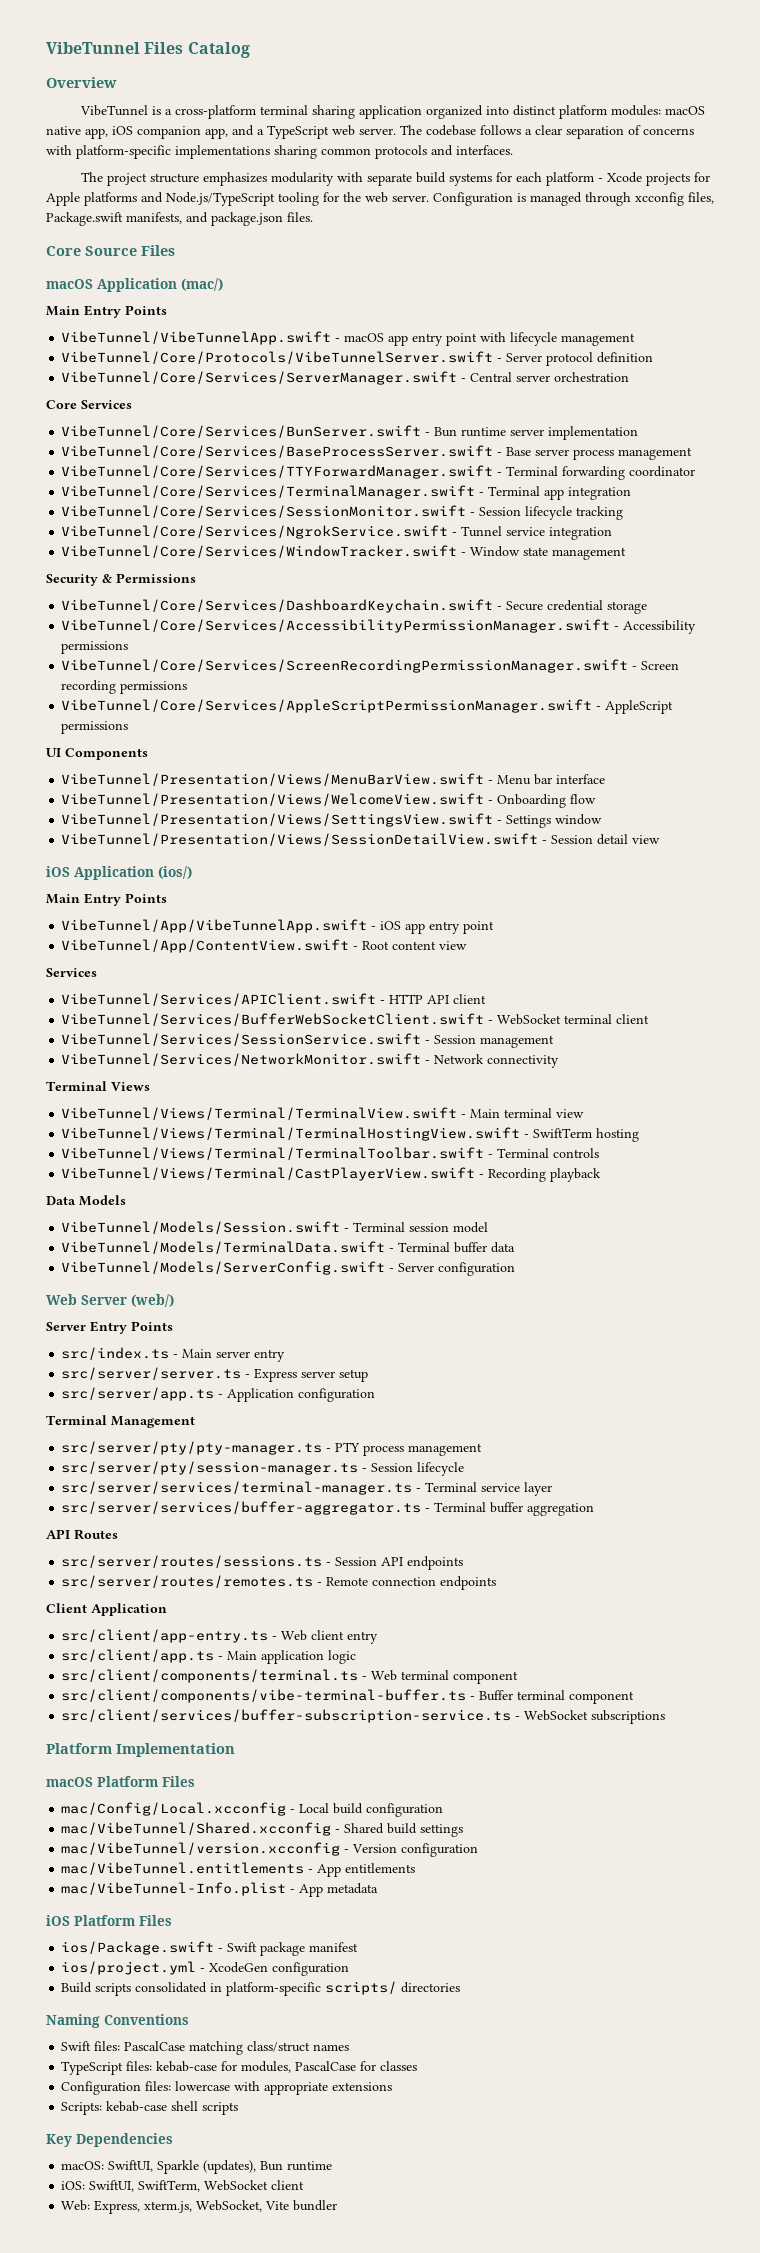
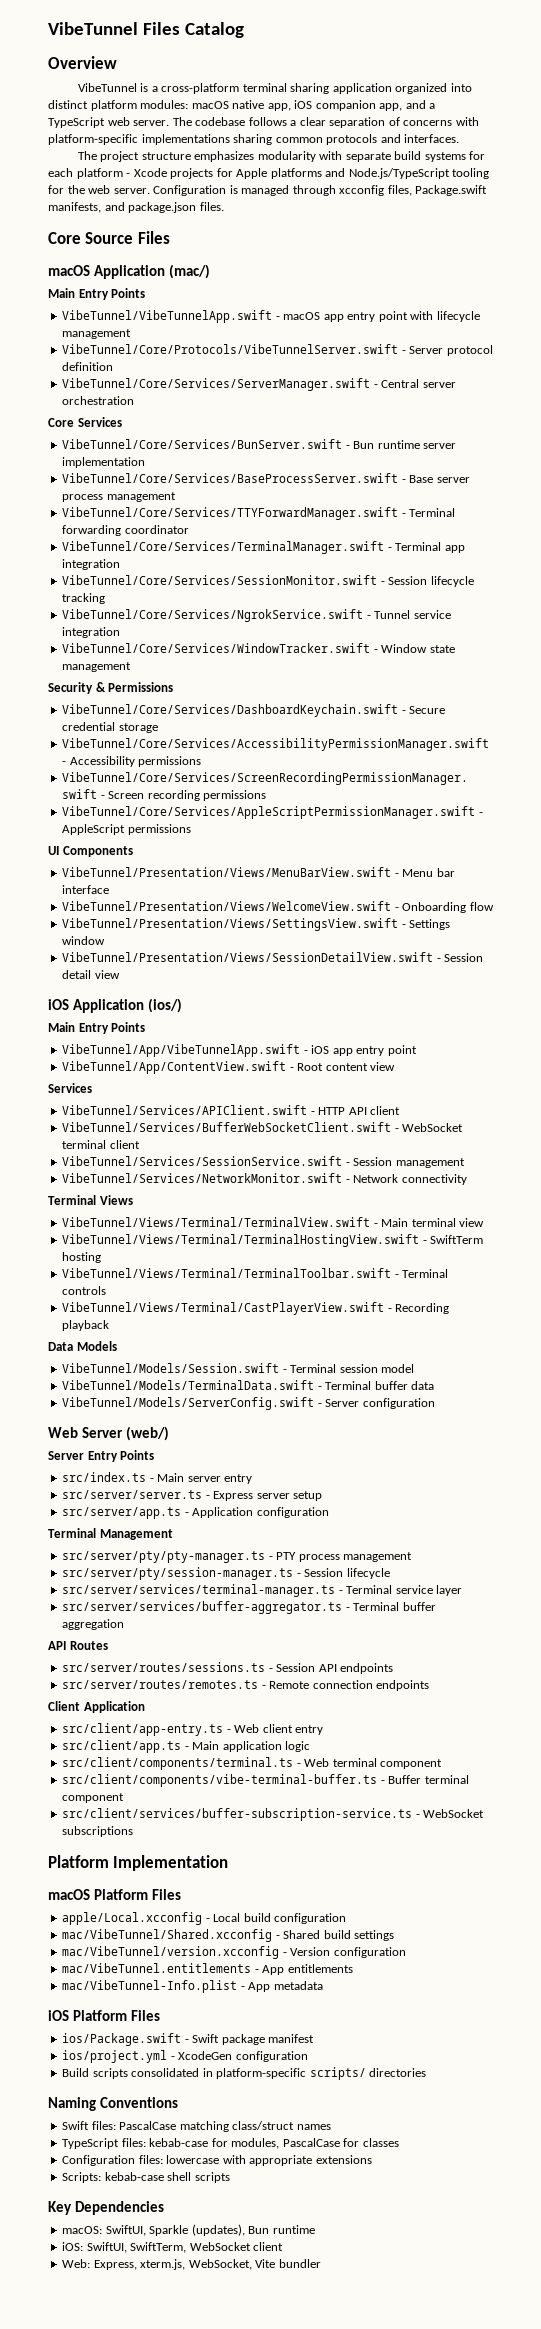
[61,1802,287,1816] mac/Config/Local.xcconfig -> [62,1912,203,1925] apple/Local.xcconfig

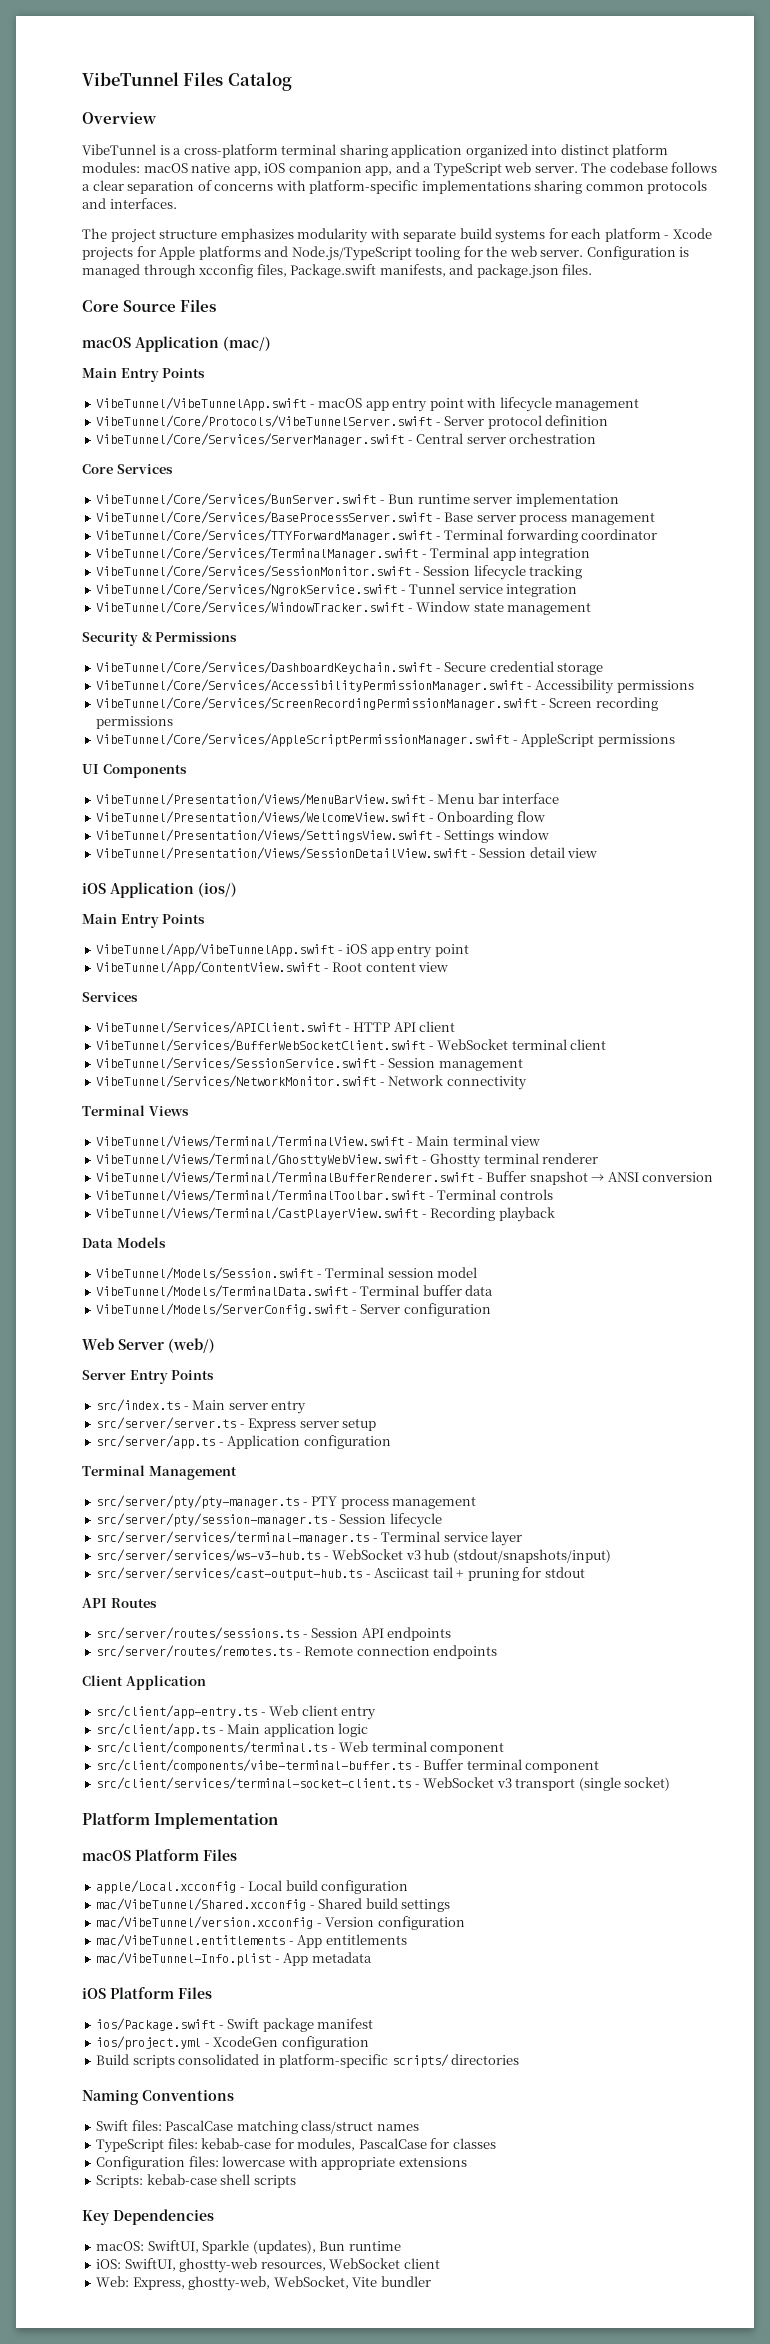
[62,1234,484,1247] [62,1252,102,1263] VibeTunnel/Views/Terminal/TerminalHostingView.swift - SwiftTerm hosting -> [96,1153,599,1168] [96,1171,714,1185] VibeTunnel/Views/Terminal/GhosttyWebView.swift - Ghostty terminal renderer // VibeTunnel/Views/Terminal/TerminalBufferRenderer.swift - Buffer snapshot → ANSI conversion
[62,1601,436,1614] [62,1619,125,1630] src/server/services/buffer-aggregator.ts - Terminal buffer aggregation -> [96,1549,611,1563] [96,1567,585,1581] src/server/services/ws-v3-hub.ts - WebSocket v3 hub (stdout/snapshots/input) // src/server/services/cast-output-hub.ts - Asciicast tail + pruning for stdout
[62,1808,485,1821] [62,1826,134,1837] src/client/services/buffer-subscription-service.ts - WebSocket subscriptions -> [96,1777,671,1791] src/client/services/terminal-socket-client.ts - WebSocket v3 transport (single socket)
[130,2242,187,2253] SwiftTerm, -> [179,2258,326,2273] ghostty-web resources,
[140,2259,186,2270] xterm.js, -> [188,2276,271,2291] ghostty-web,

